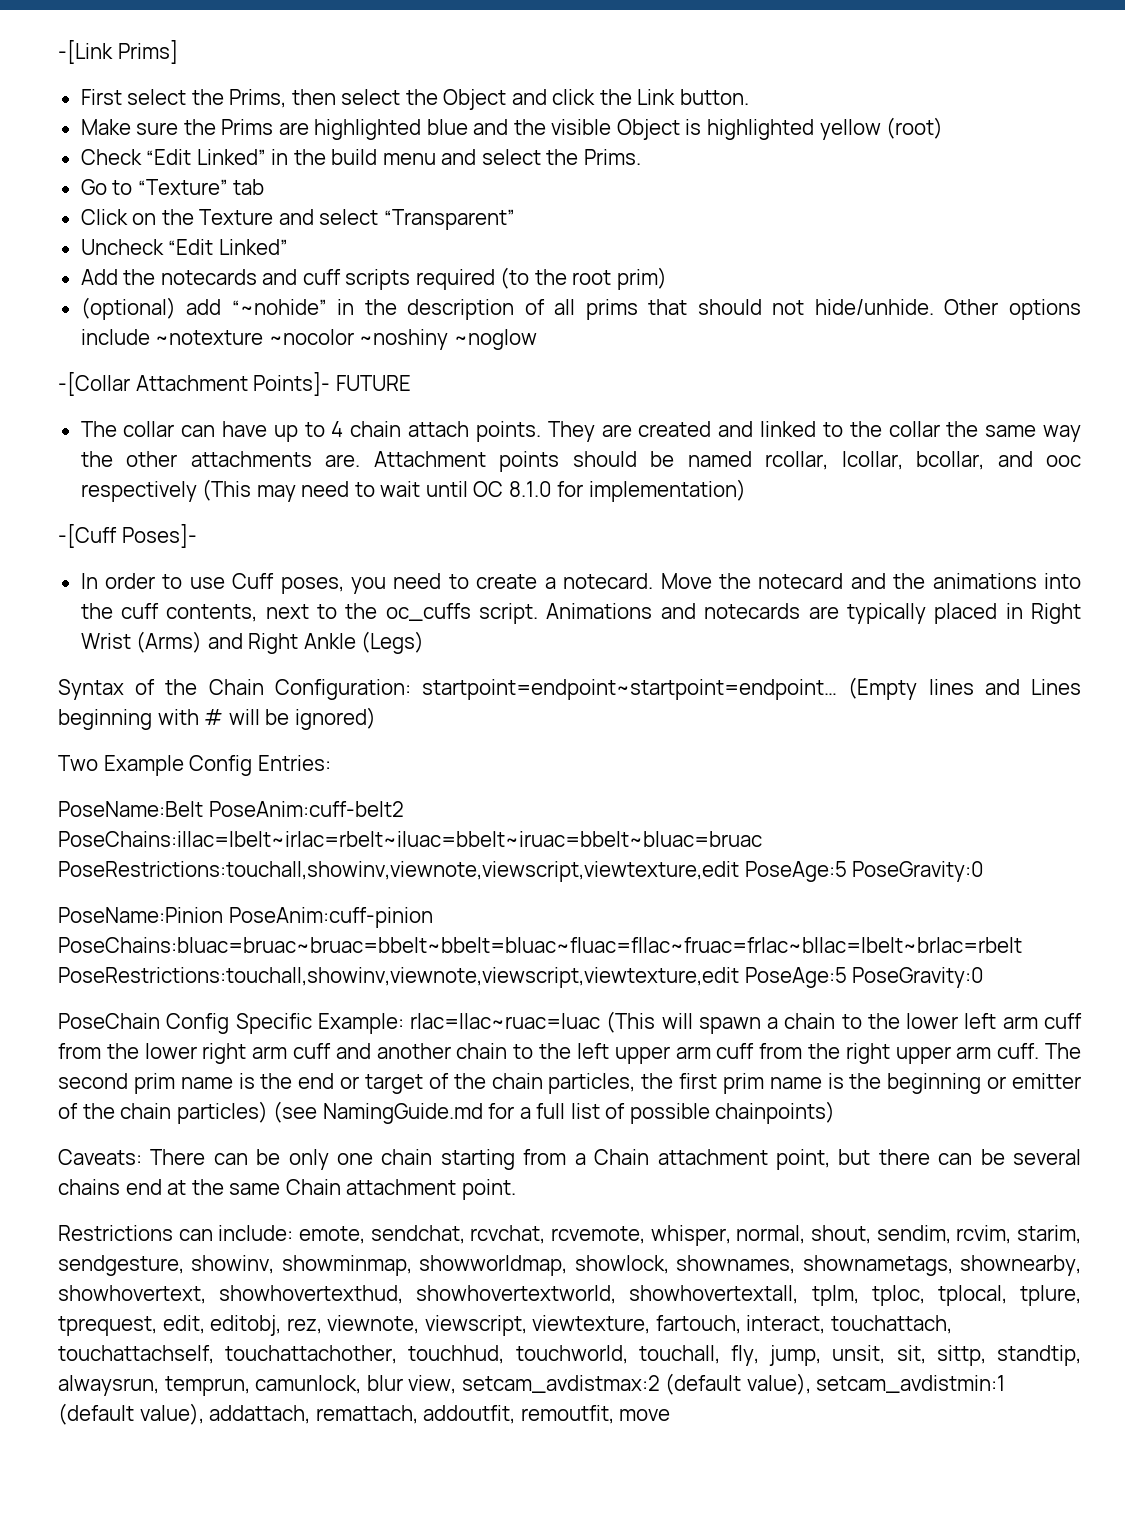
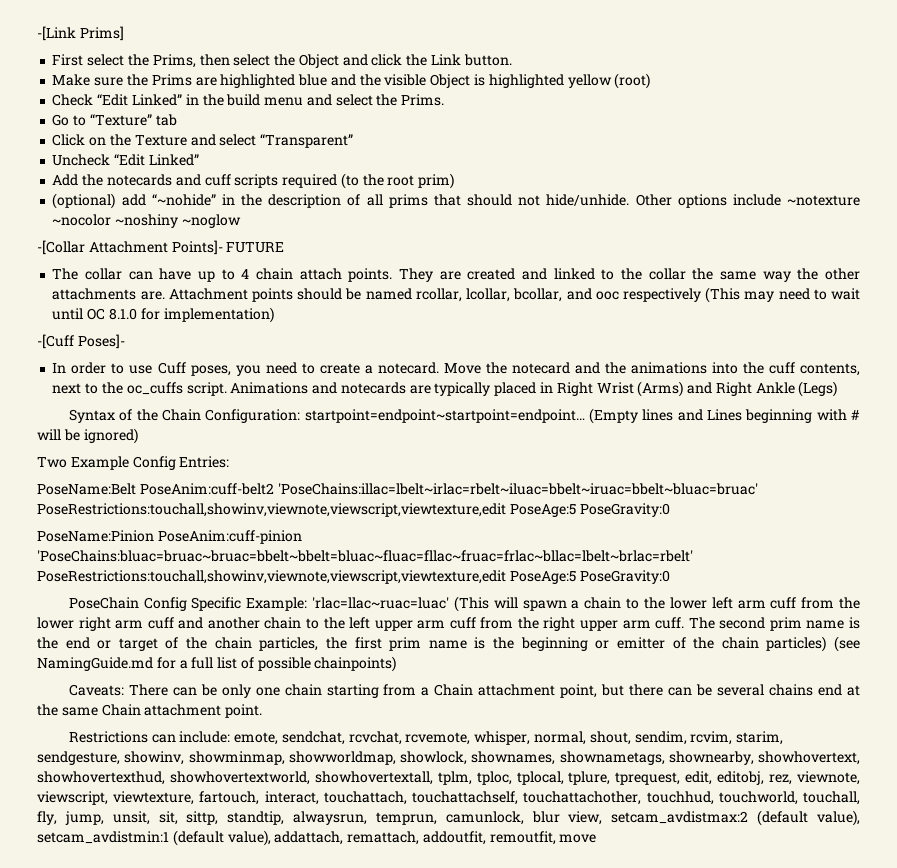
[58,831,762,847] PoseChains:illac=lbelt~irlac=rbelt~iluac=bbelt~iruac=bbelt~bluac=bruac -> [277,483,758,495] 'PoseChains:illac=lbelt~irlac=rbelt~iluac=bbelt~iruac=bbelt~bluac=bruac'
[58,937,1022,953] PoseChains:bluac=bruac~bruac=bbelt~bbelt=bluac~fluac=fllac~fruac=frlac~bllac=lbelt~brlac=rbelt -> [37,550,693,562] 'PoseChains:bluac=bruac~bruac=bbelt~bbelt=bluac~fluac=fllac~fruac=frlac~bllac=lbelt~brlac=rbelt'
[410,1013,601,1029] rlac=llac~ruac=luac -> [312,597,450,609] 'rlac=llac~ruac=luac'

